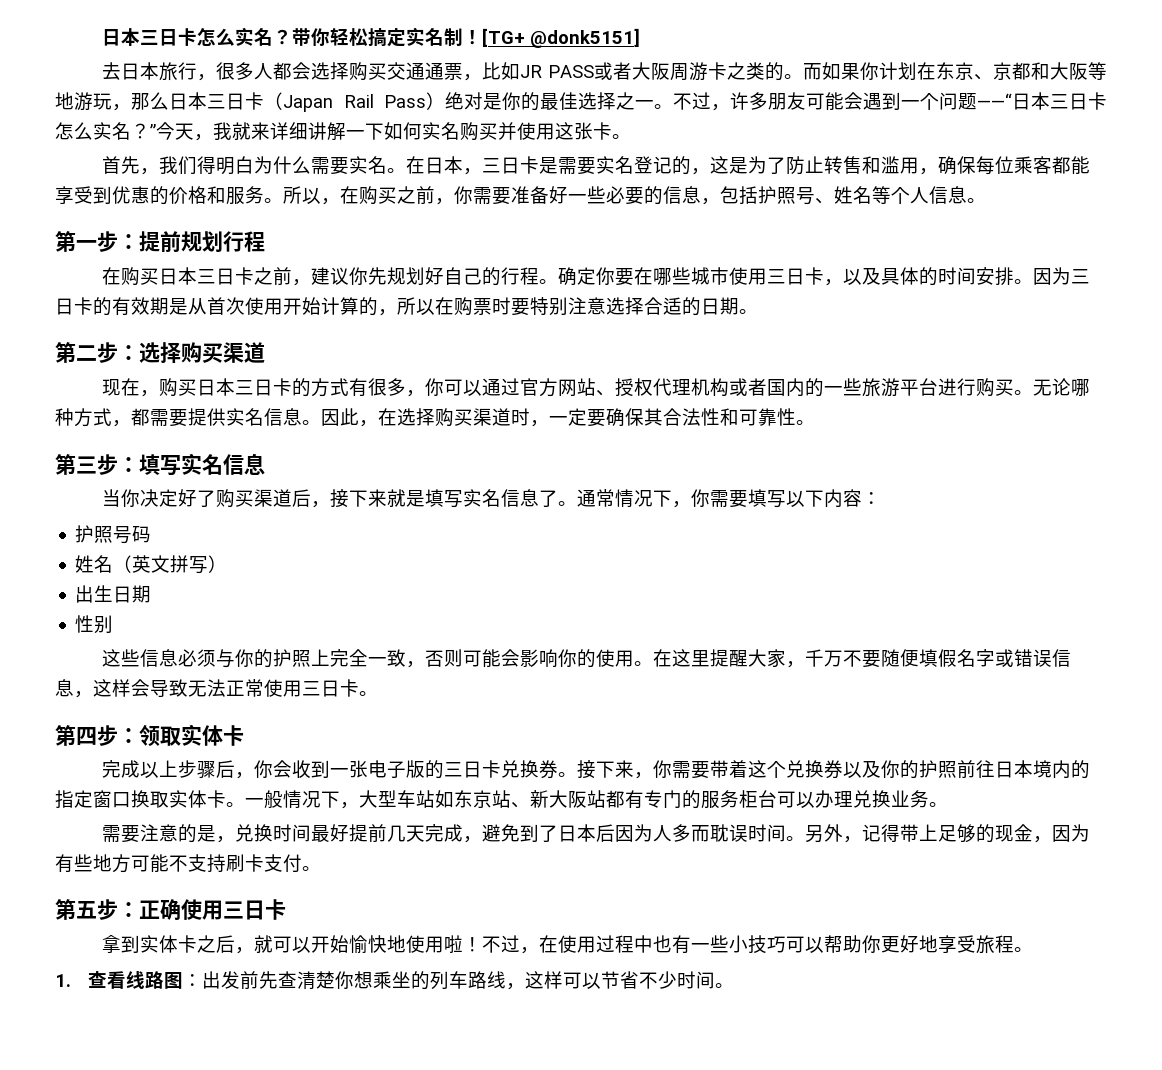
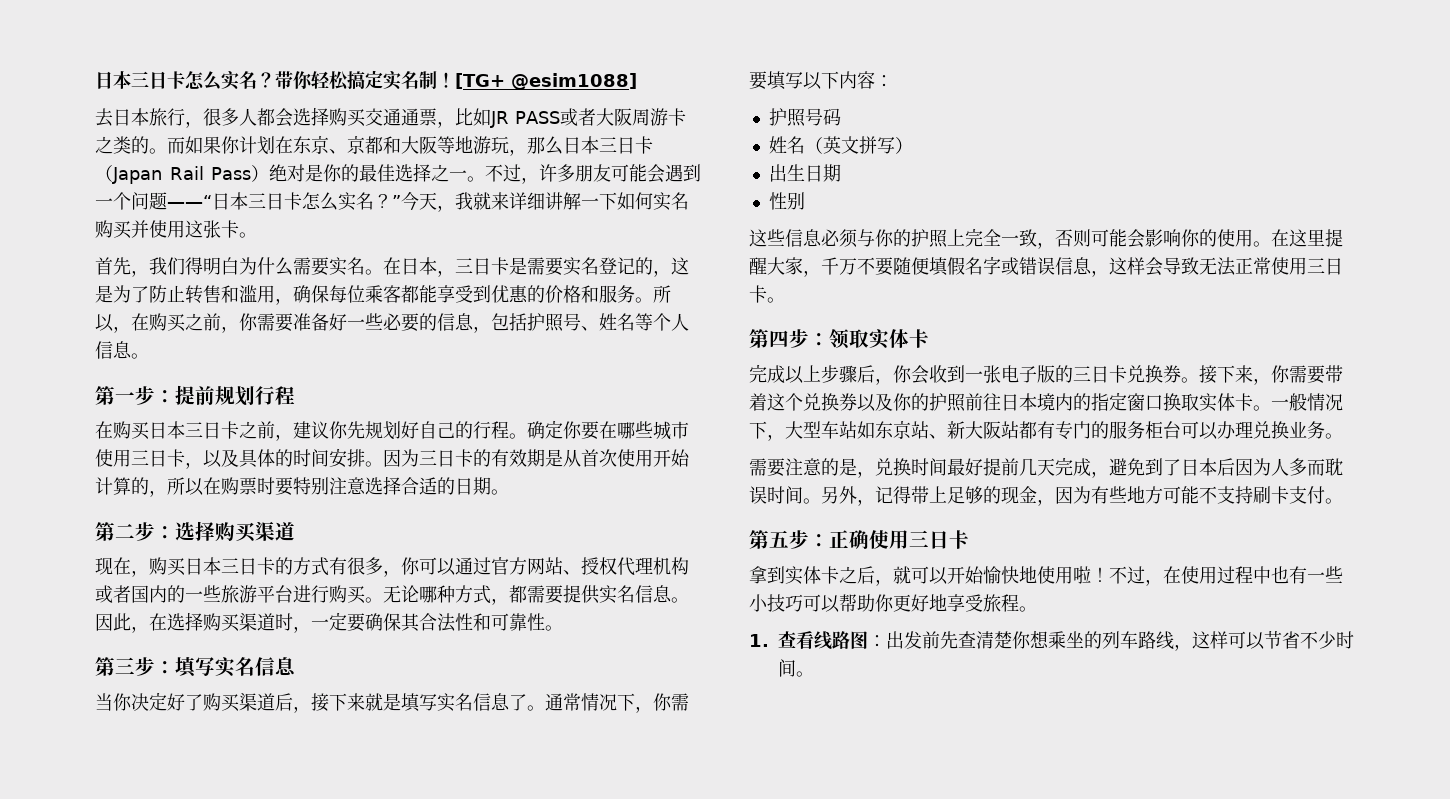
[529,28,640,48] @donk5151] -> [511,73,637,90] @esim1088]

